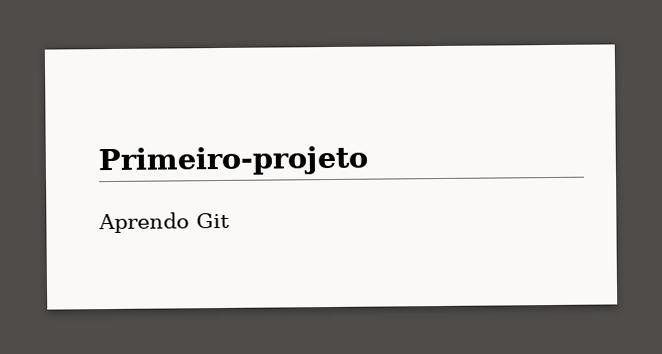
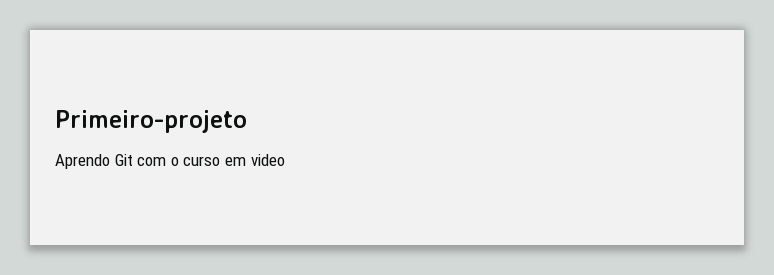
(230, 220) none -> [137,154,285,166] com o curso em video

